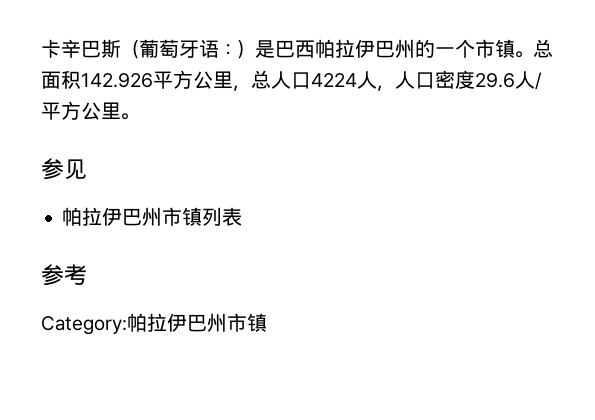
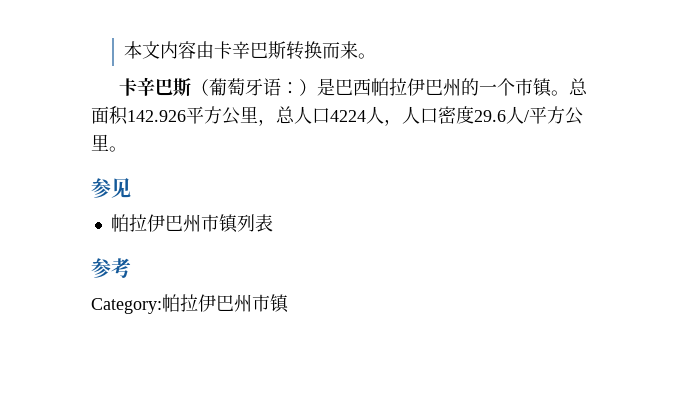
(41, 48) none -> [124,41,377,60] 本文内容由卡辛巴斯转换而来。 //

